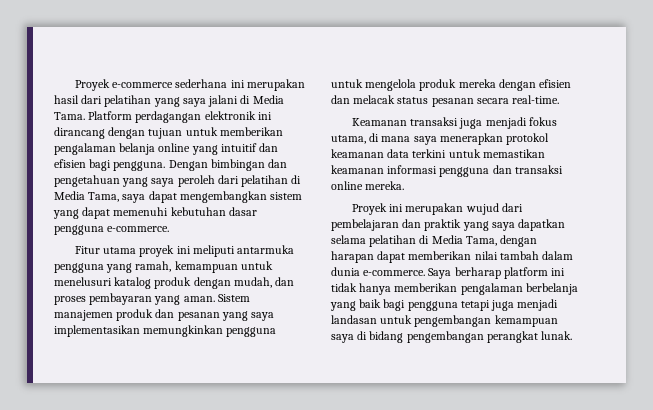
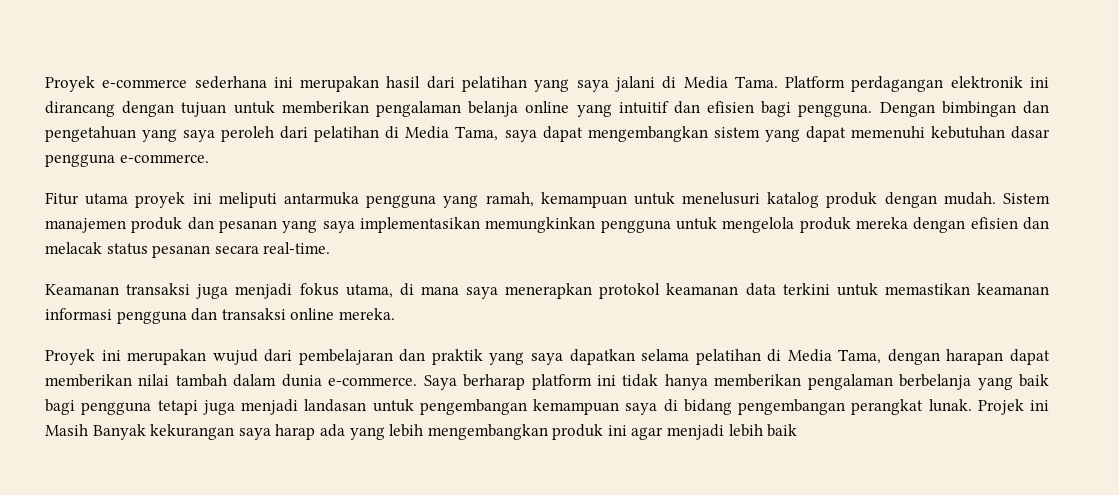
[233,277,295,288] [54,293,215,305] mudah, dan proses pembayaran yang aman. -> [943,192,996,205] mudah.
(573, 335) none -> [977,399,1049,415] [45,424,798,440] Projek ini Masih Banyak kekurangan saya harap ada yang lebih mengembangkan produk ini agar menjadi lebih baik

